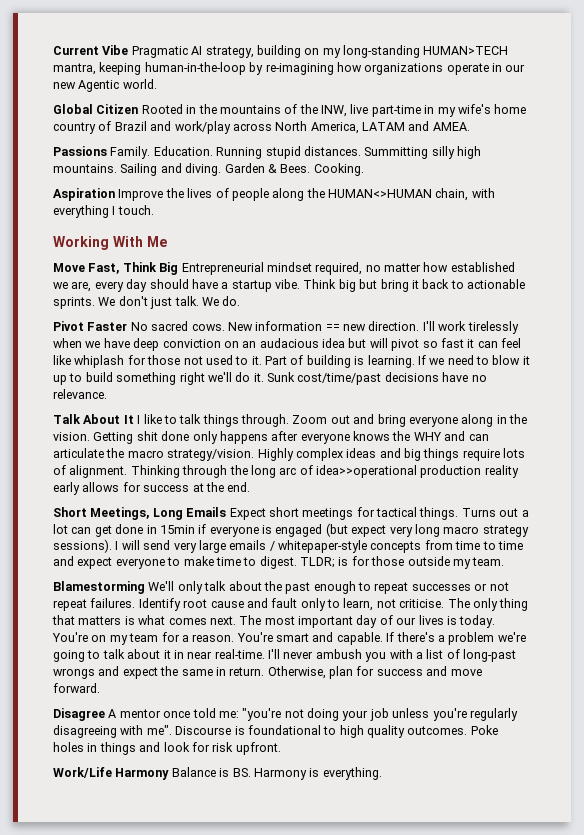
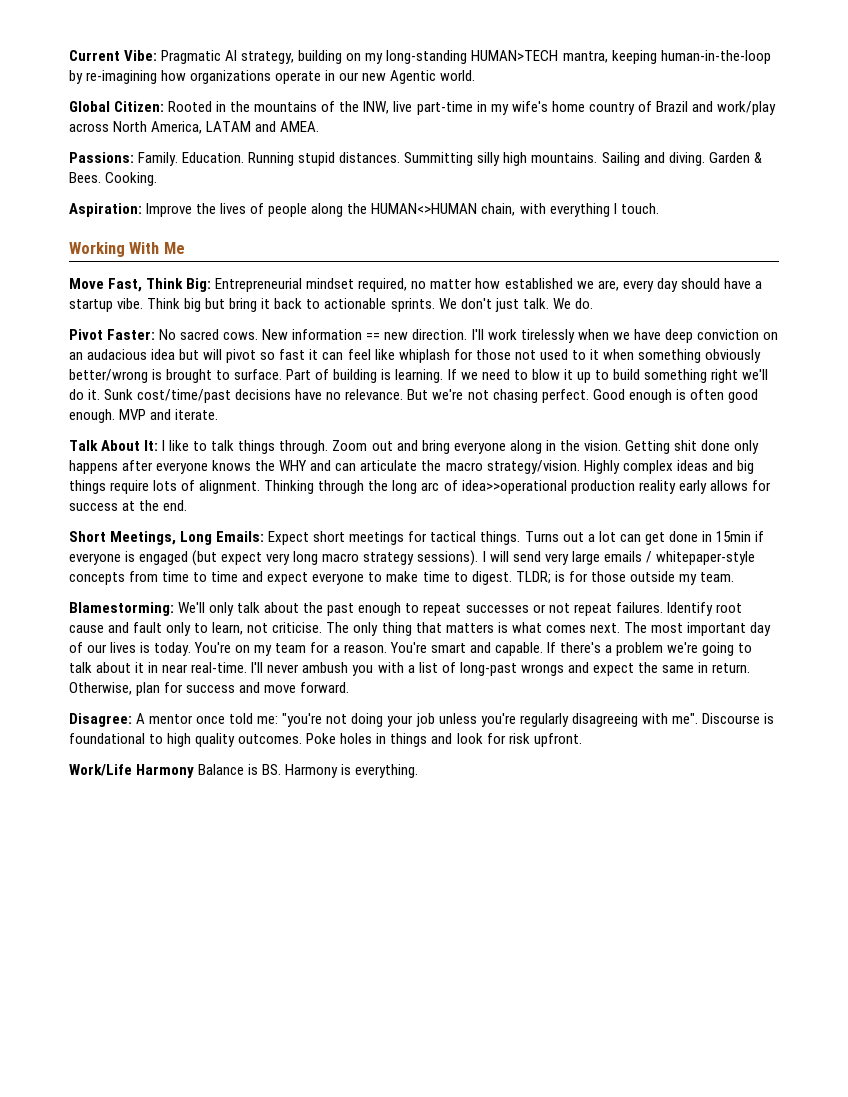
[102,45,129,55] Vibe -> [124,50,158,61] Vibe:
[96,104,139,114] Citizen -> [114,101,165,112] Citizen:
[53,146,107,156] Passions -> [69,152,134,163] Passions:
[53,188,115,201] Aspiration -> [69,203,142,217] Aspiration:
[159,262,179,275] Big -> [186,278,212,292] Big:
[87,322,128,331] Faster -> [107,329,156,340] Faster:
[251,356,262,365] it. -> [589,349,762,363] [69,369,283,383] it when something obviously better/wrong is brought to surface.
(107, 394) none -> [407,389,758,403] [69,409,219,423] But we're not chasing perfect. Good enough is often good enough. MVP and iterate.
[123,415,134,424] It -> [144,440,159,451] It:
[186,507,227,517] Emails -> [216,531,265,542] Emails:
[53,581,145,594] Blamestorming -> [69,602,174,616] Blamestorming:
[53,708,105,721] Disagree -> [69,713,132,727] Disagree:

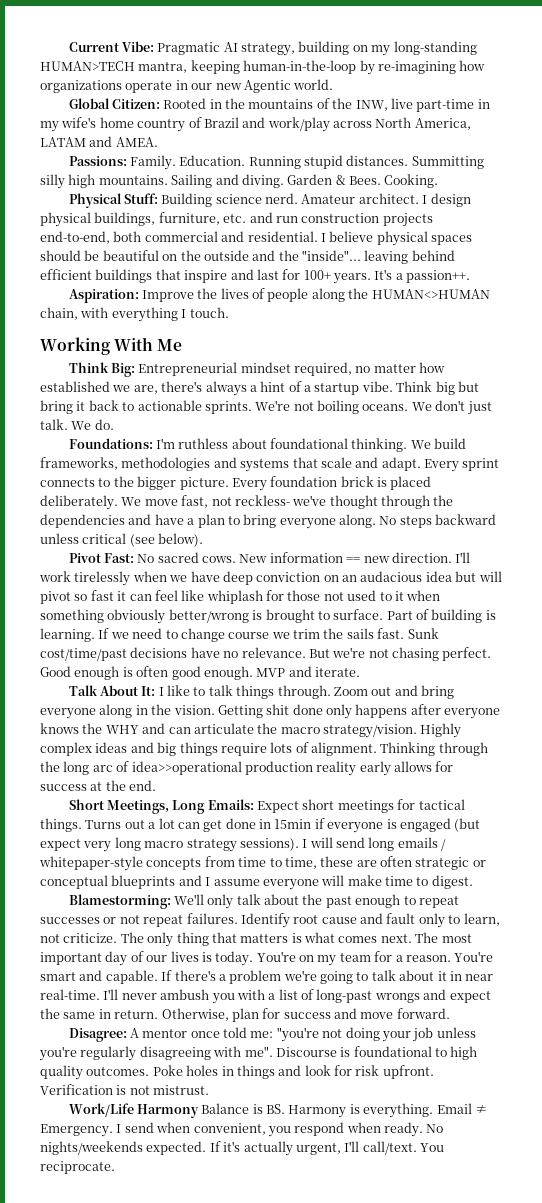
(158, 179) none -> [68,193,471,208] [40,212,433,227] [40,231,472,246] [40,250,455,264] [40,269,471,284] // Physical Stuff: Building science nerd. Amateur architect. I design physical buildings, furniture, etc. and run construction projects end-to-end, both commercial and residential. I believe physical spaces should be beautiful on the outside and the "inside"... leaving behind efficient buildings that inspire and last for 100+ years. It's a passion++.
[69,278,143,292] Move Fast, -> (183, 345) none
[622,278,751,292] every day should have -> [161,381,302,396] there's always a hint of
(435, 305) none -> [255,400,409,414] We're not boiling oceans.
(593, 303) none -> [68,438,467,452] [40,457,500,472] [40,476,432,491] [40,495,454,510] [40,514,497,529] [40,533,204,547] // Foundations: I'm ruthless about foundational thinking. We build frameworks, methodologies and systems that scale and adapt. Every sprint connects to the bigger picture. Every foundation brick is placed deliberately. We move fast, not reckless- we've thought through the dependencies and have a plan to bring everyone along. No steps backward unless critical (see below).
[107,329,156,340] Faster: -> [103,553,134,563] Fast:
[531,369,769,383] [69,389,101,400] blow it up to build something right we'll do it. -> [180,628,405,642] change course we trim the sails fast.
[544,551,600,565] very large -> [368,837,395,851] long
[211,571,734,585] time and expect everyone to make time to digest. TLDR; is for those outside my team. -> [284,856,486,870] [40,875,473,890] time, these are often strategic or conceptual blueprints and I assume everyone will make time to digest.
[272,622,323,633] criticise. -> [63,933,118,943] criticize.
(582, 740) none -> [40,1084,210,1095] Verification is not mistrust.
(419, 771) none -> [436,1103,488,1114] [40,1122,444,1137] [40,1141,444,1156] [40,1161,115,1174] Email ≠ Emergency. I send when convenient, you respond when ready. No nights/weekends expected. If it's actually urgent, I'll call/text. You reciprocate.

